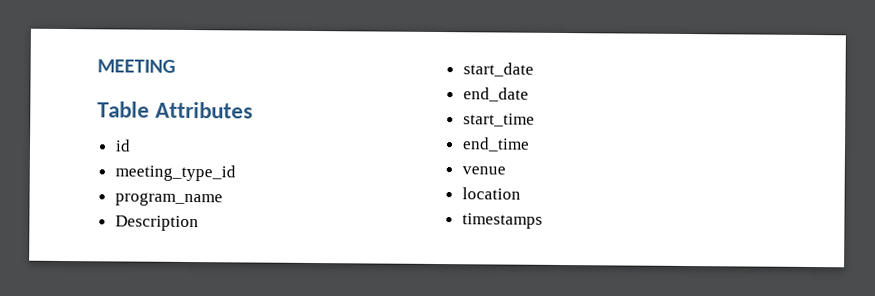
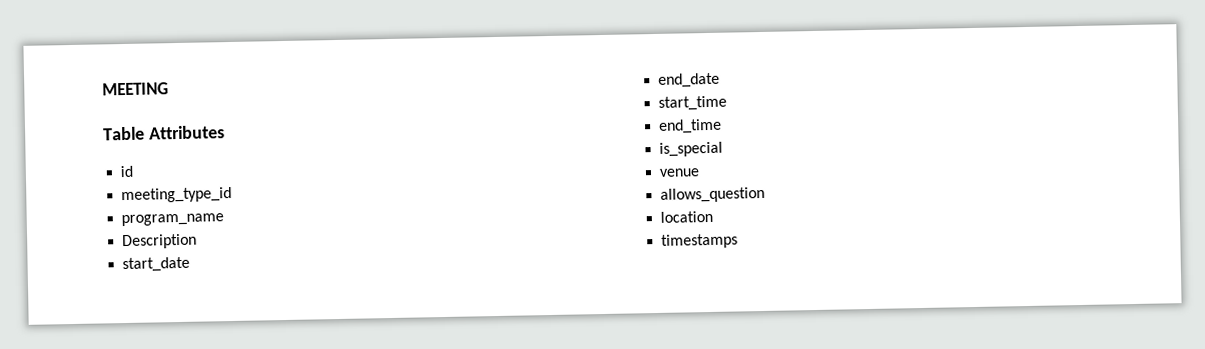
(530, 144) none -> [659,141,724,157] // is_special
(506, 170) none -> [660,186,766,203] // allows_question

